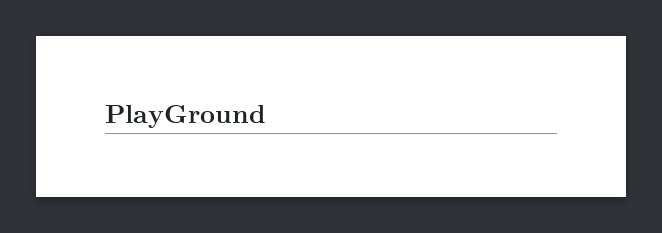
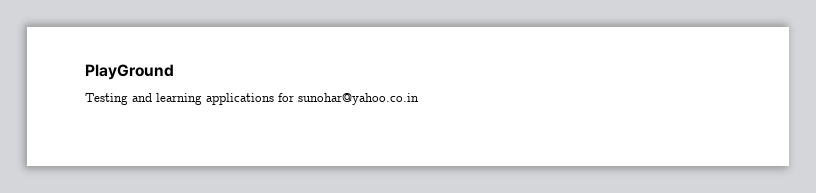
(266, 116) none -> [85,93,419,105] // Testing and learning applications for sunohar@yahoo.co.in

